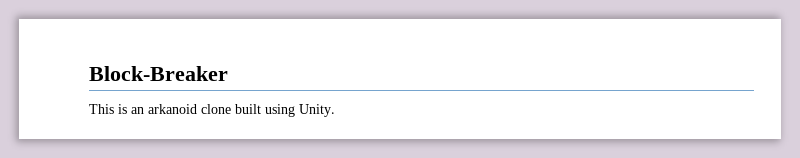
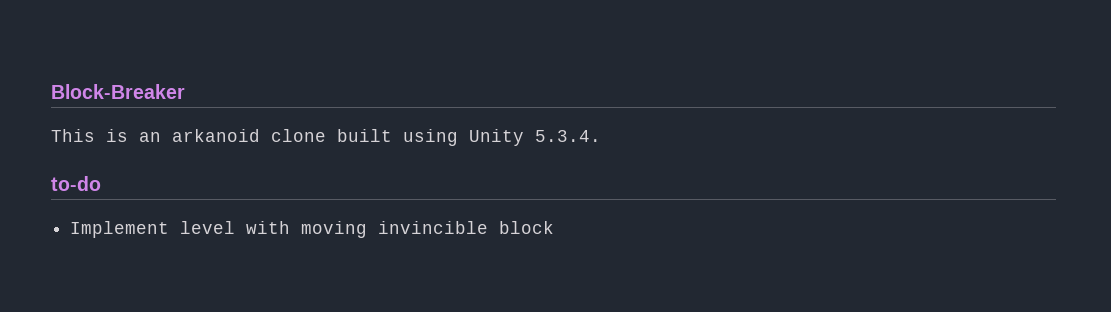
[299,104,335,117] Unity. -> [469,129,601,146] [51,176,101,191] [70,221,555,238] Unity 5.3.4. // to-do // Implement level with moving invincible block

